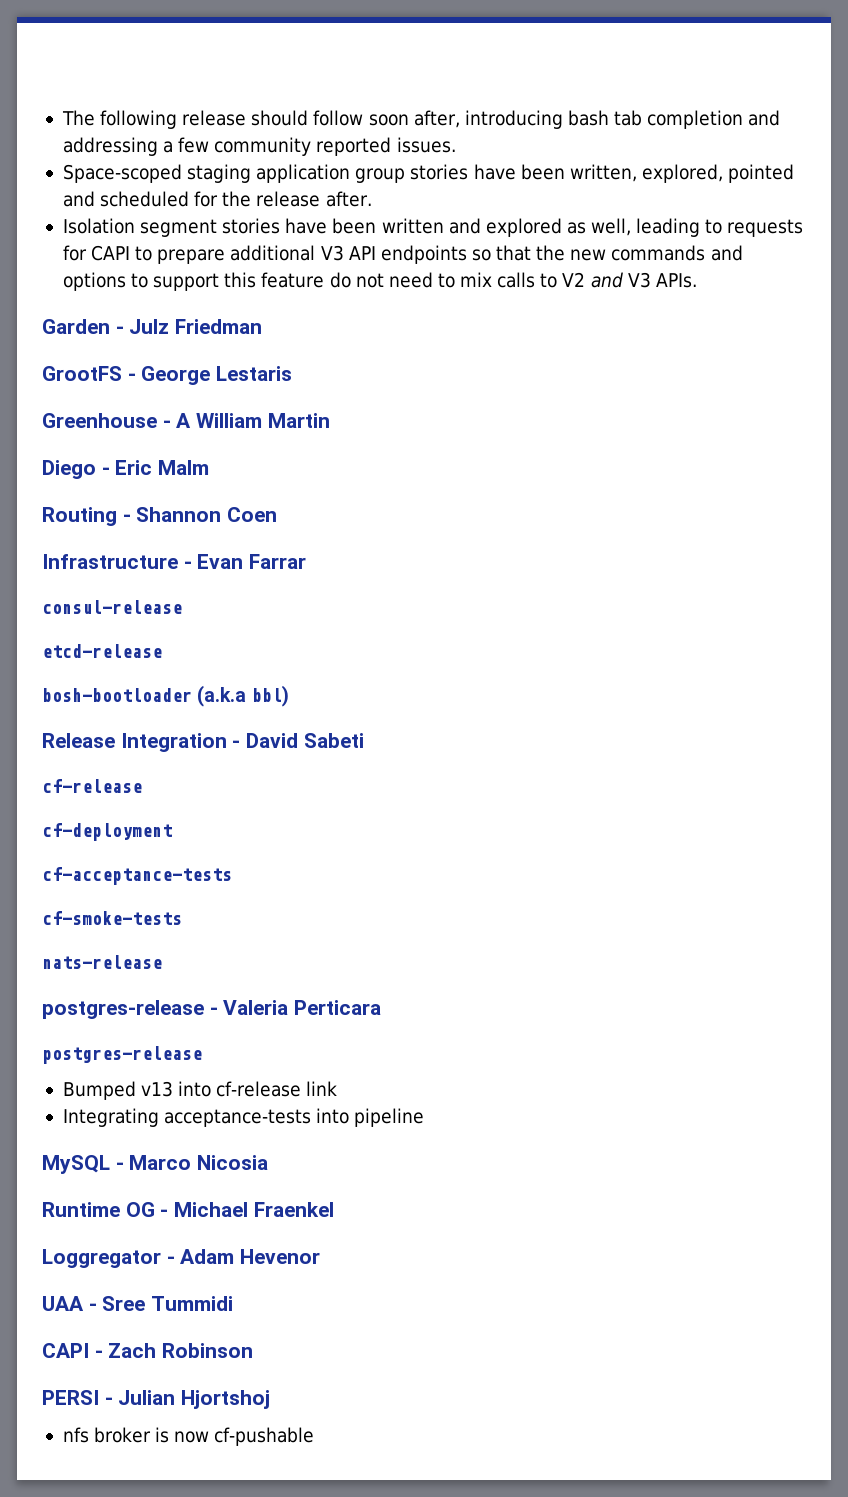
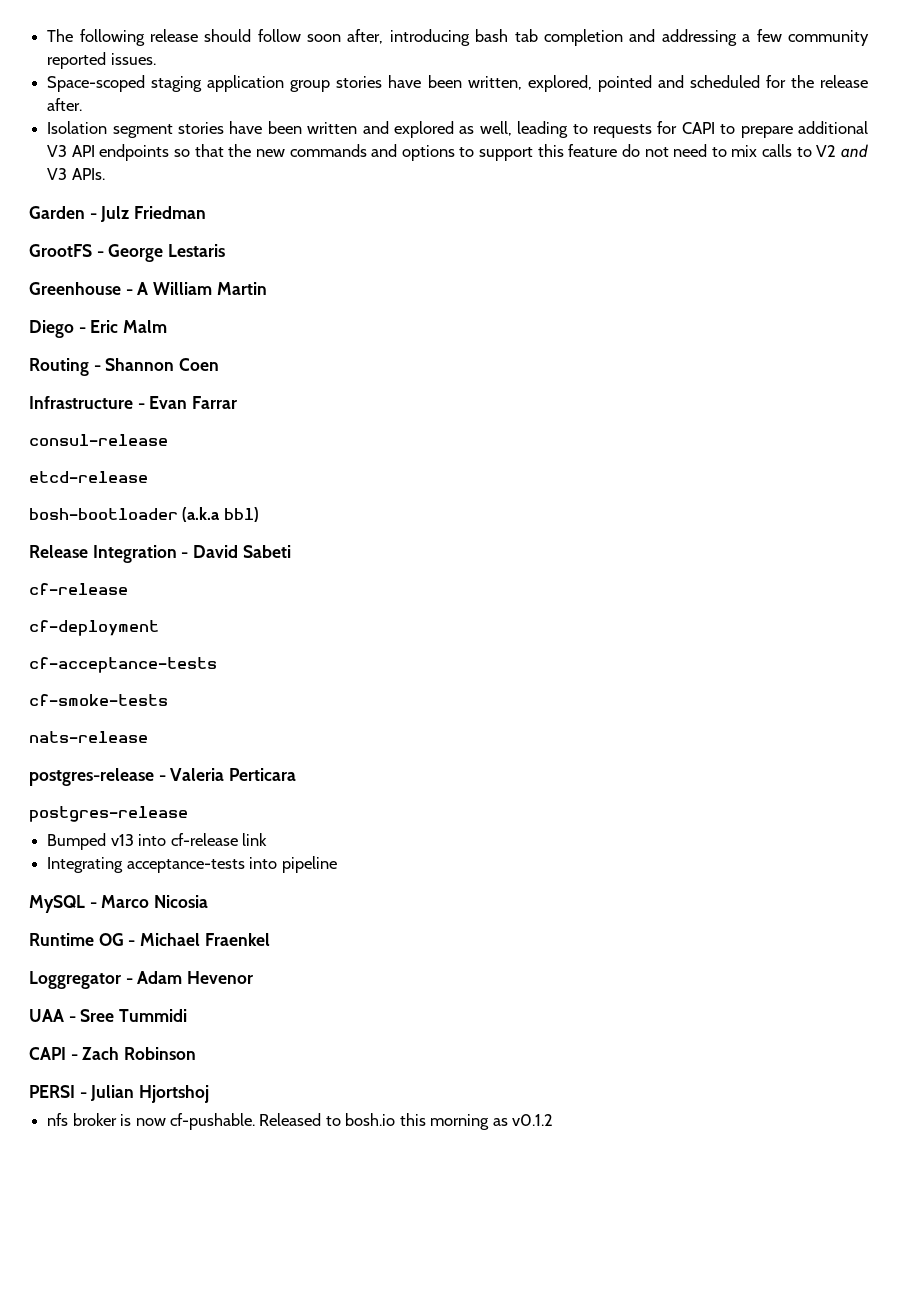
[214,1427,315,1446] cf-pushable -> [169,1113,554,1130] cf-pushable. Released to bosh.io this morning as v0.1.2

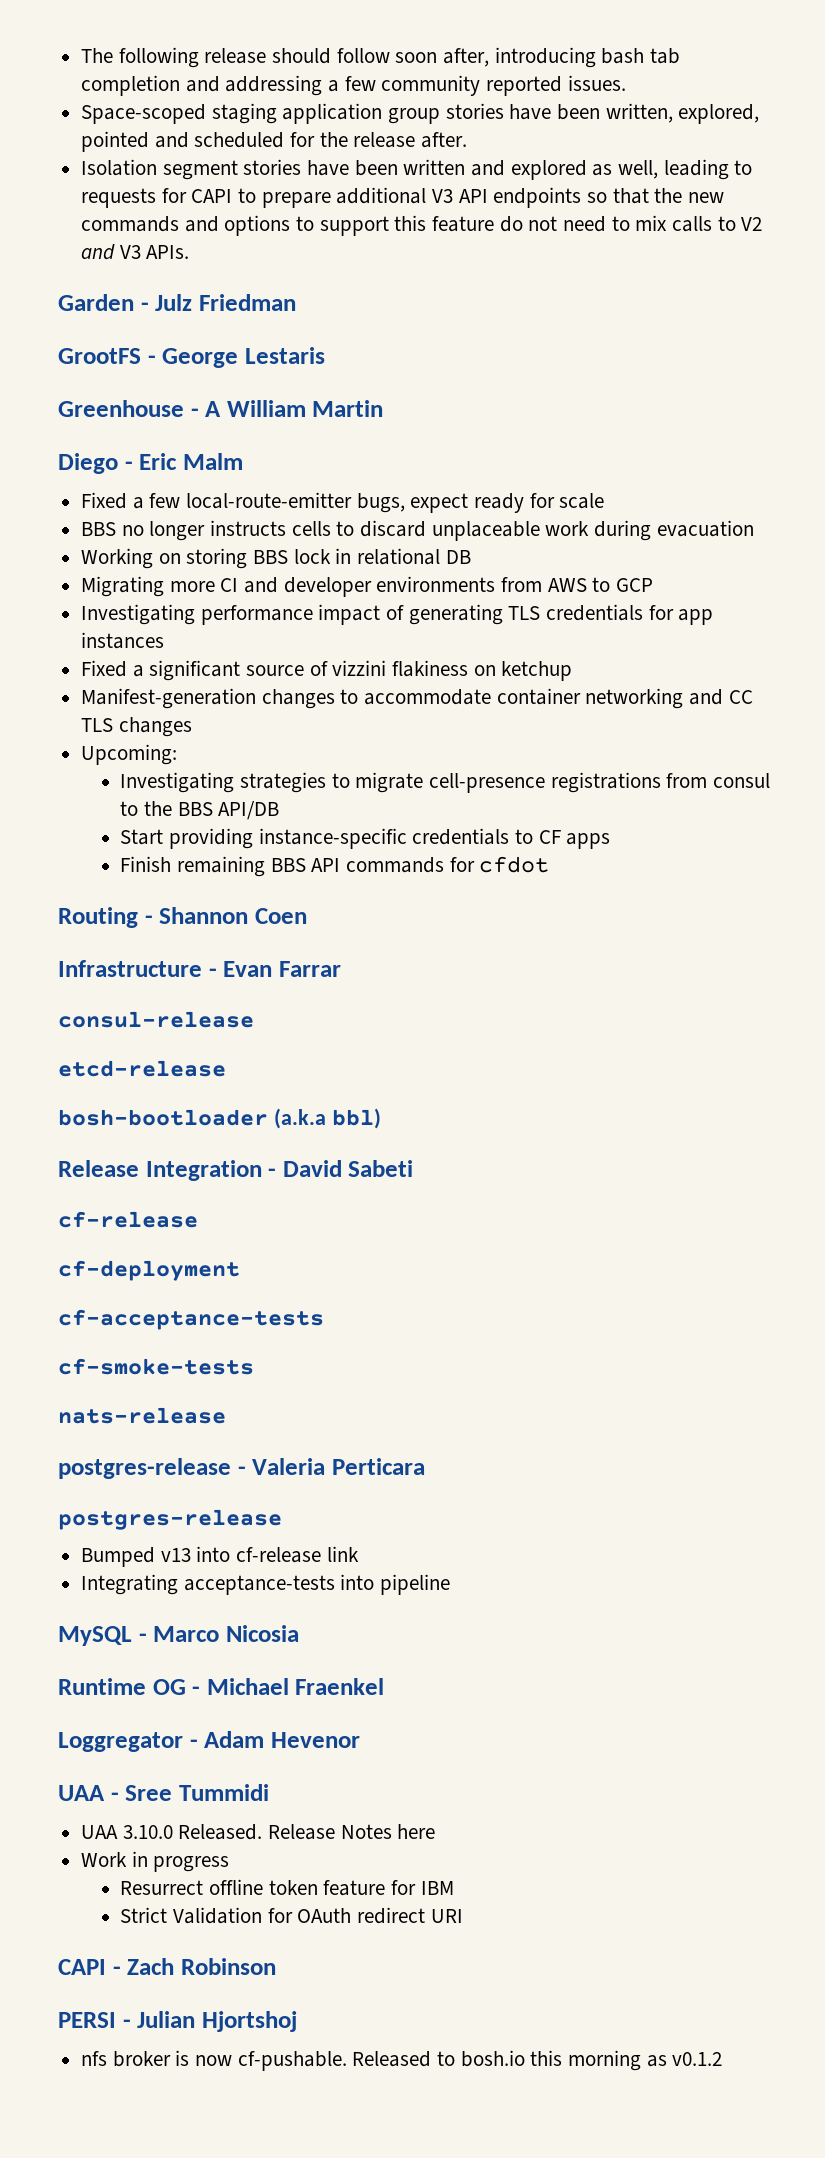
(168, 326) none -> [81,492,605,513] [81,520,754,541] [81,548,471,569] [81,576,654,597] [81,604,714,625] [81,632,165,649] [81,660,573,681] [81,688,753,709] [81,717,192,737] [81,744,178,765] [120,772,771,793] [120,801,280,820] [120,828,611,849] [120,856,550,877] // Fixed a few local-route-emitter bugs, expect ready for scale // BBS no longer instructs cells to discard unplaceable work during evacuation // Working on storing BBS lock in relational DB // Migrating more CI and developer environments from AWS to GCP // Investigating performance impact of generating TLS credentials for app instances // Fixed a significant source of vizzini flakiness on ketchup // Manifest-generation changes to accommodate container networking and CC TLS changes // Upcoming: // Investigating strategies to migrate cell-presence registrations from consul to the BBS API/DB // Start providing instance-specific credentials to CF apps // Finish remaining BBS API commands for cfdot
(188, 1015) none -> [81,1824,436,1840] [81,1851,230,1872] [120,1879,454,1896] [120,1907,463,1924] // UAA 3.10.0 Released. Release Notes here // Work in progress // Resurrect offline token feature for IBM // Strict Validation for OAuth redirect URI

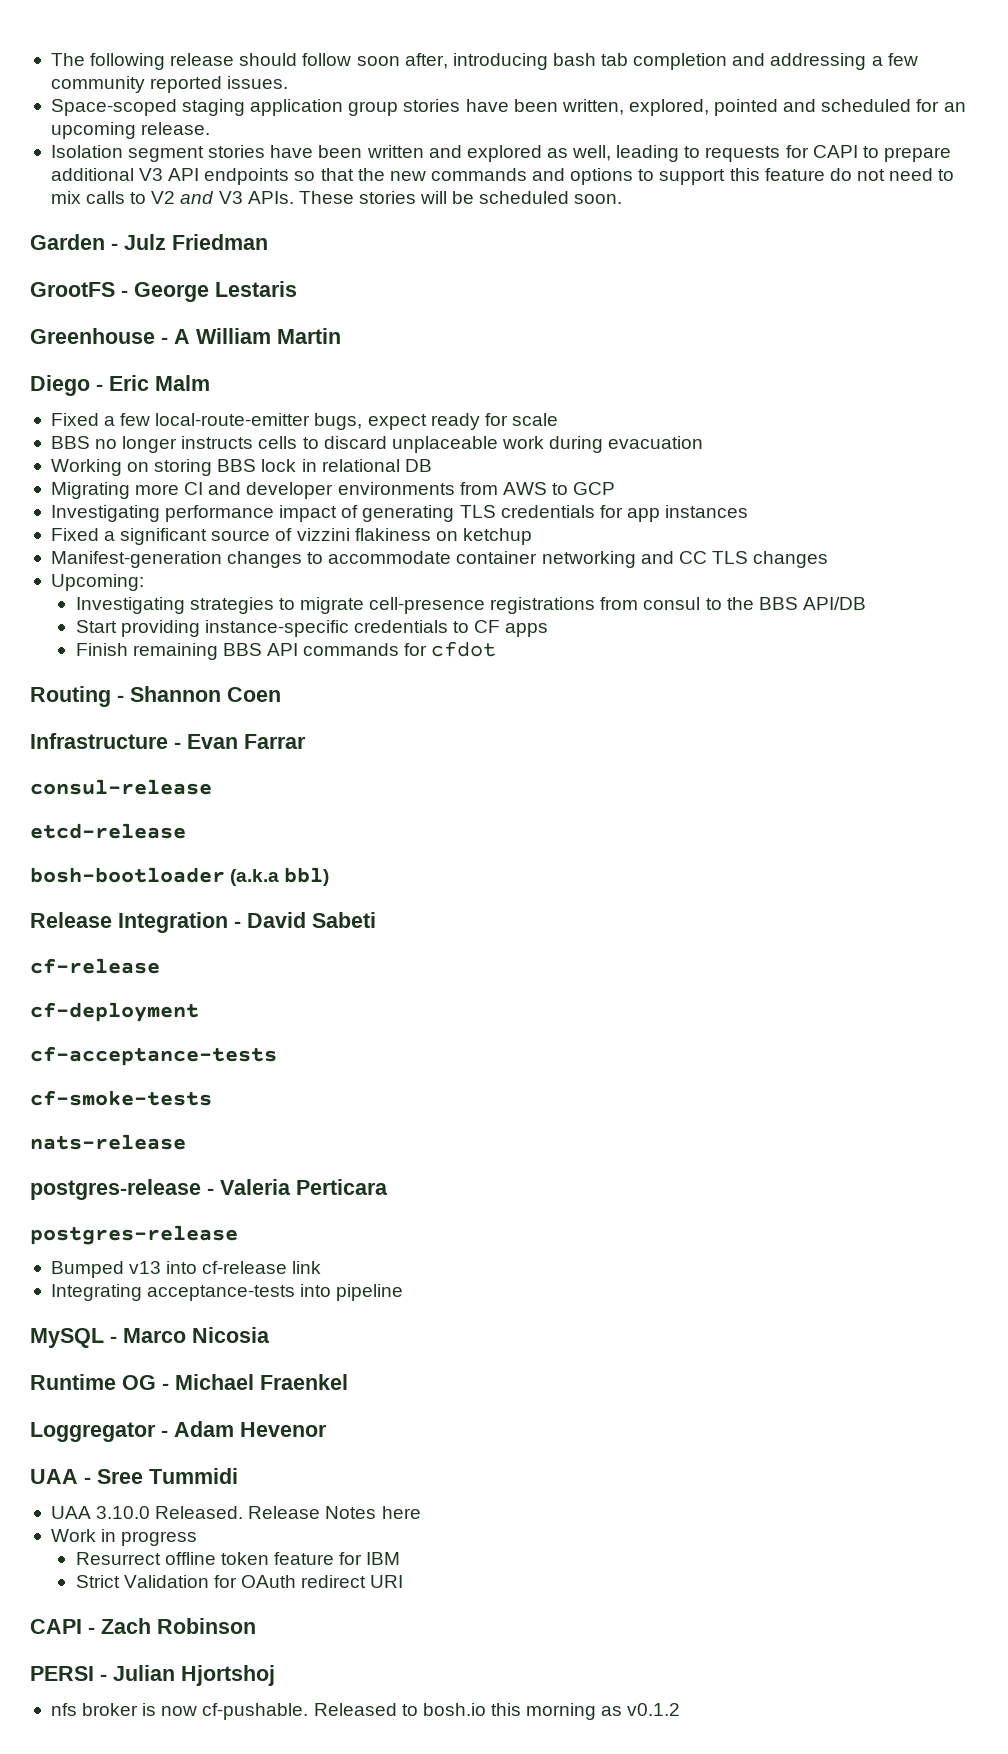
[319,132,468,148] the release after. -> [943,102,966,112] [50,122,211,139] an upcoming release.
(190, 252) none -> [298,191,623,204] These stories will be scheduled soon.

